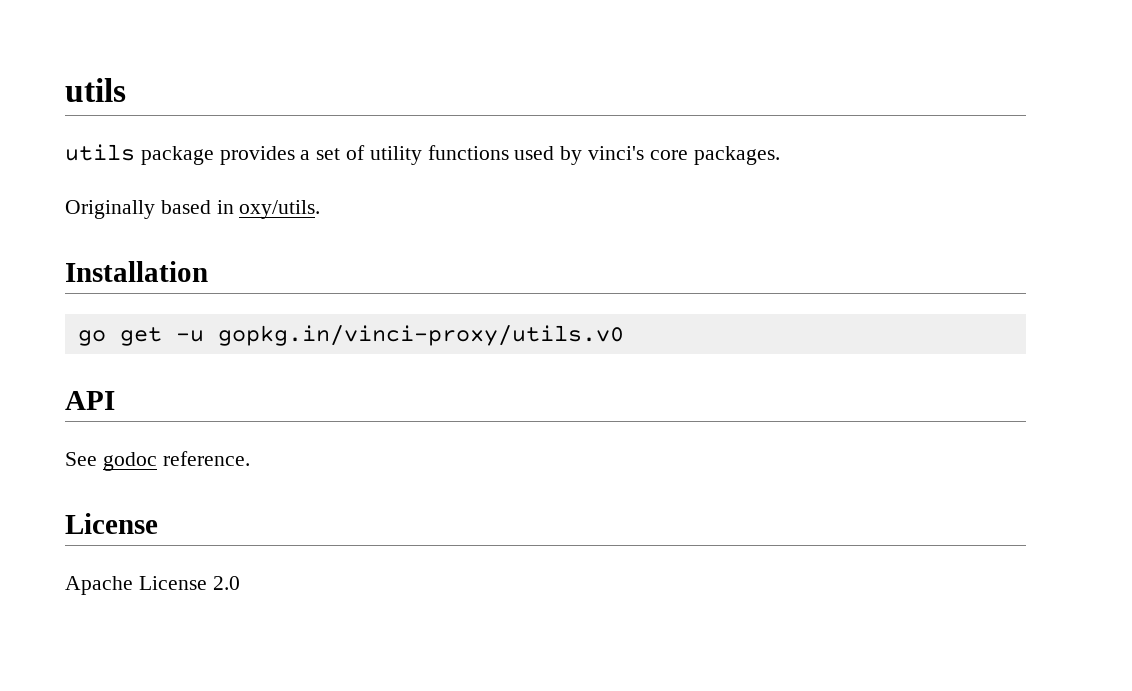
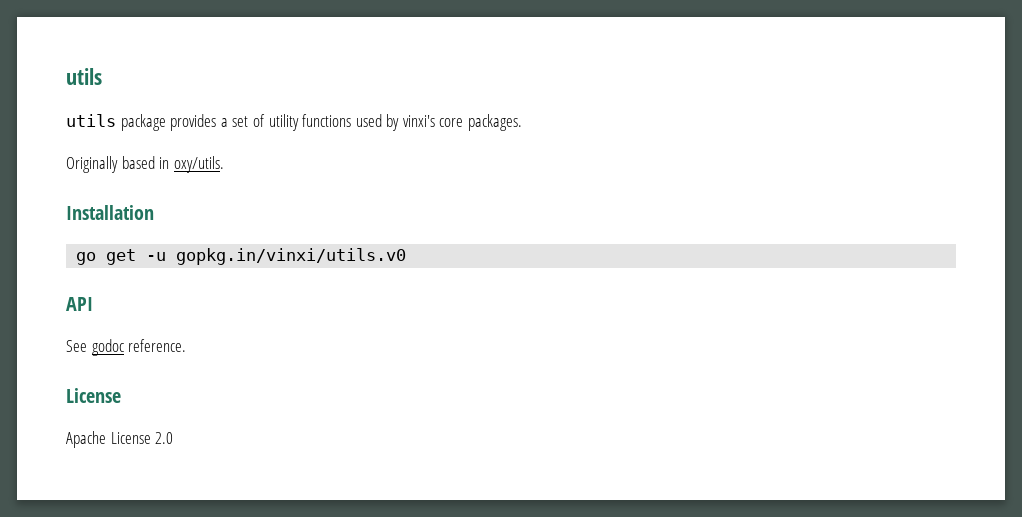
[588,146,645,160] vinci's -> [402,115,435,127] vinxi's
[217,325,624,346] gopkg.in/vinci-proxy/utils.v0 -> [176,248,407,265] gopkg.in/vinxi/utils.v0

